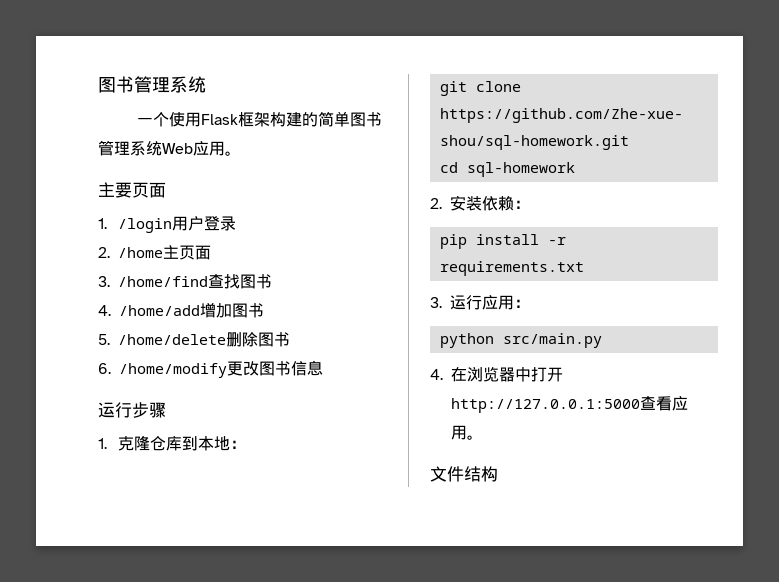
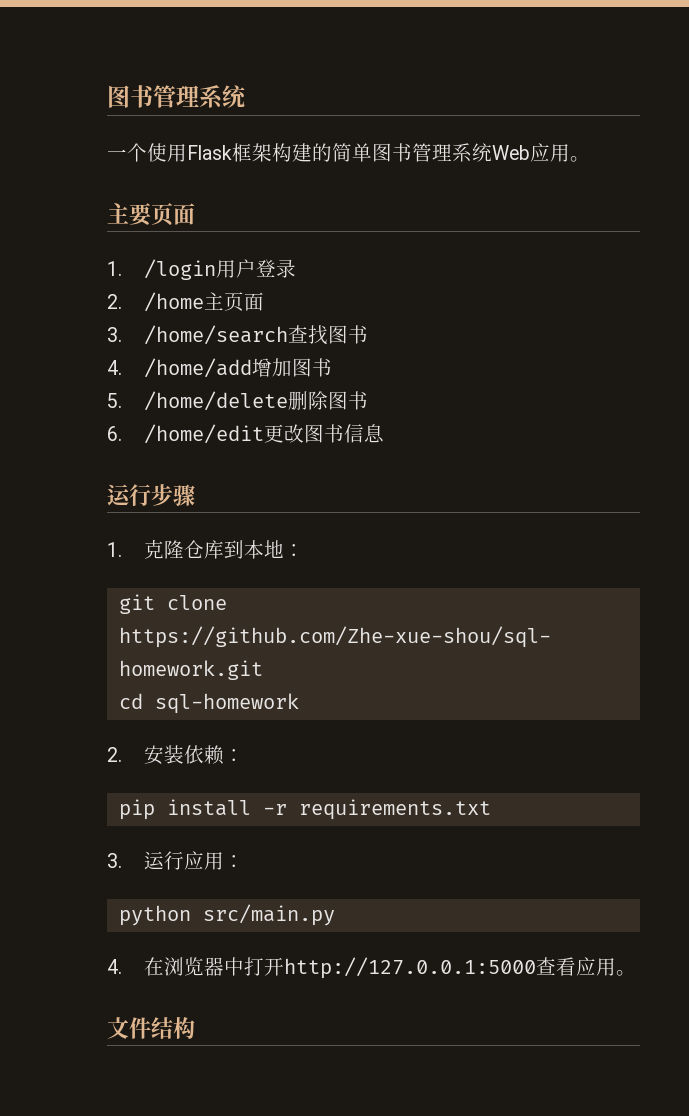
[118,276,208,287] /home/find -> [144,325,289,345] /home/search
[119,363,227,378] /home/modify -> [144,424,265,444] /home/edit

